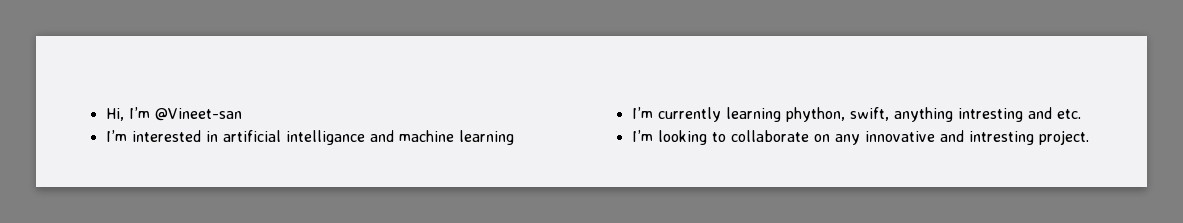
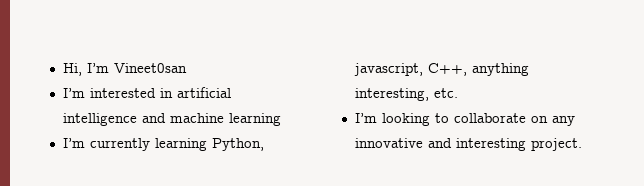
[154,108,242,121] @Vineet-san -> [113,63,187,73] Vineet0san
[285,130,365,145] intelligance -> [62,113,137,126] intelligence
[785,107,1052,122] phython, swift, anything intresting and -> [211,138,264,151] [353,63,529,76] [354,88,429,101] Python, javascript, C++, anything interesting,
[968,131,1034,145] intresting -> [455,138,526,151] interesting

